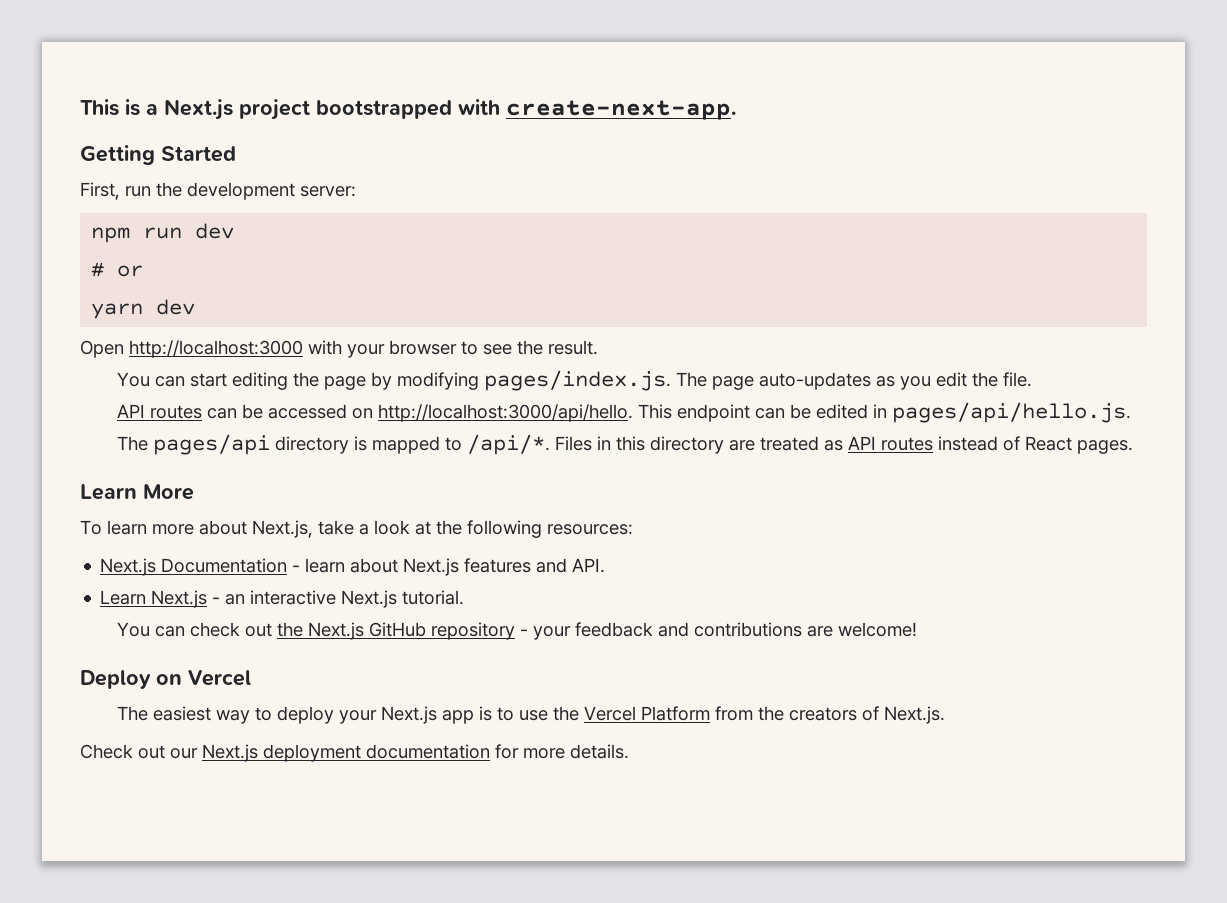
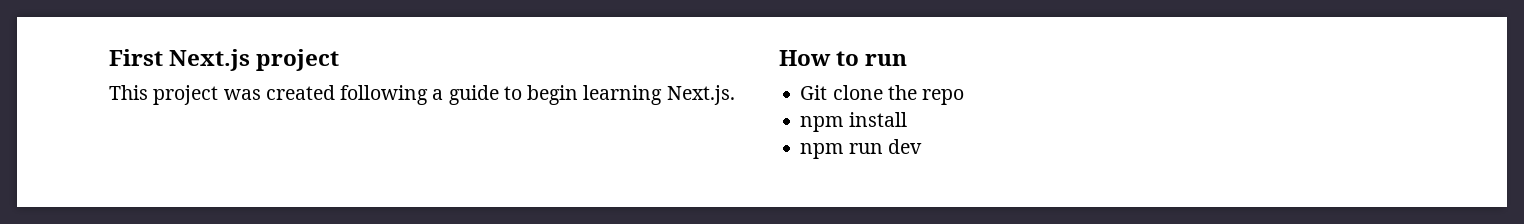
[80,99,158,116] This is a -> [109,49,163,66] First
[316,99,736,120] [80,145,236,165] [80,182,356,200] [91,223,235,243] [91,262,144,277] [91,299,196,319] [80,340,598,358] [116,370,1032,391] [116,402,1131,423] [116,434,1133,455] [80,484,194,500] [80,520,633,538] [100,558,606,576] [100,590,465,608] [116,622,917,640] [80,670,251,689] [116,706,945,724] [80,744,629,762] bootstrapped with create-next-app. // Getting Started // First, run the development server: // npm run dev // # or // yarn dev // Open http://localhost:3000 with your browser to see the result. // You can start editing the page by modifying pages/index.js. The page auto-updates as you edit the file. // API routes can be accessed on http://localhost:3000/api/hello. This endpoint can be edited in pages/api/hello.js. // The pages/api directory is mapped to /api/*. Files in this directory are treated as API routes instead of React pages. // Learn More // To learn more about Next.js, take a look at the following resources: // Next.js Documentation - learn about Next.js features and API. // Learn Next.js - an interactive Next.js tutorial. // You can check out the Next.js GitHub repository - your feedback and contributions are welcome! // Deploy on Vercel // The easiest way to deploy your Next.js app is to use the Vercel Platform from the creators of Next.js. // Check out our Next.js deployment documentation for more details. -> [109,85,735,105] [779,50,908,66] [800,85,965,105] [800,112,907,132] [800,139,922,159] // This project was created following a guide to begin learning Next.js. // How to run // Git clone the repo // npm install // npm run dev

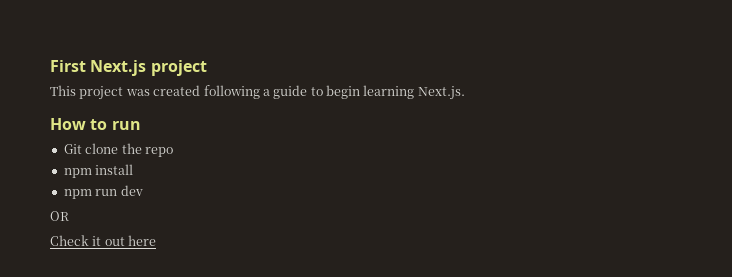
(922, 146) none -> [50,211,69,221] [50,235,157,246] // OR // Check it out here

